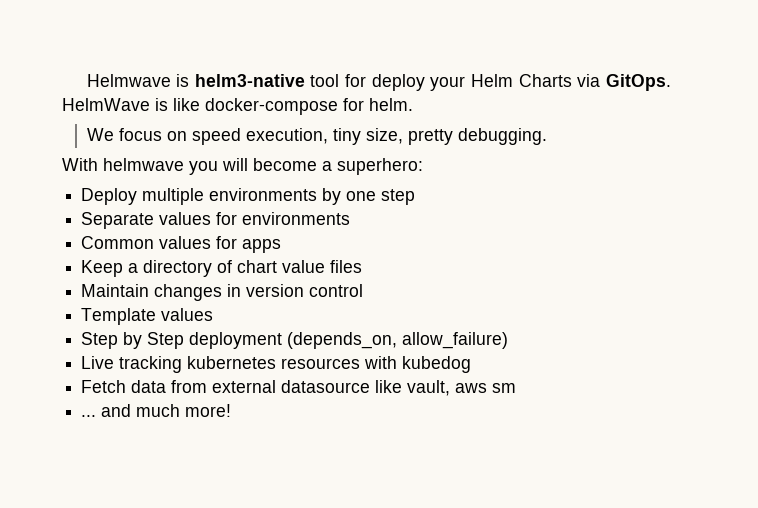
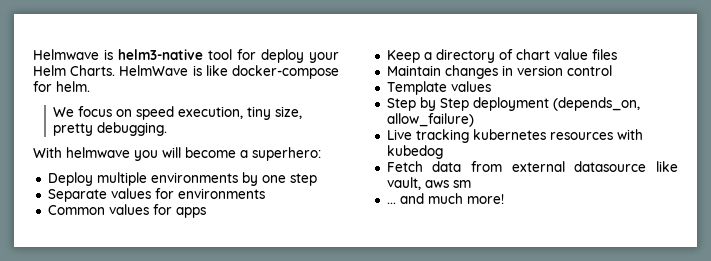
[518,74,672,91] Charts via GitOps. -> [70,65,116,76] Charts.

